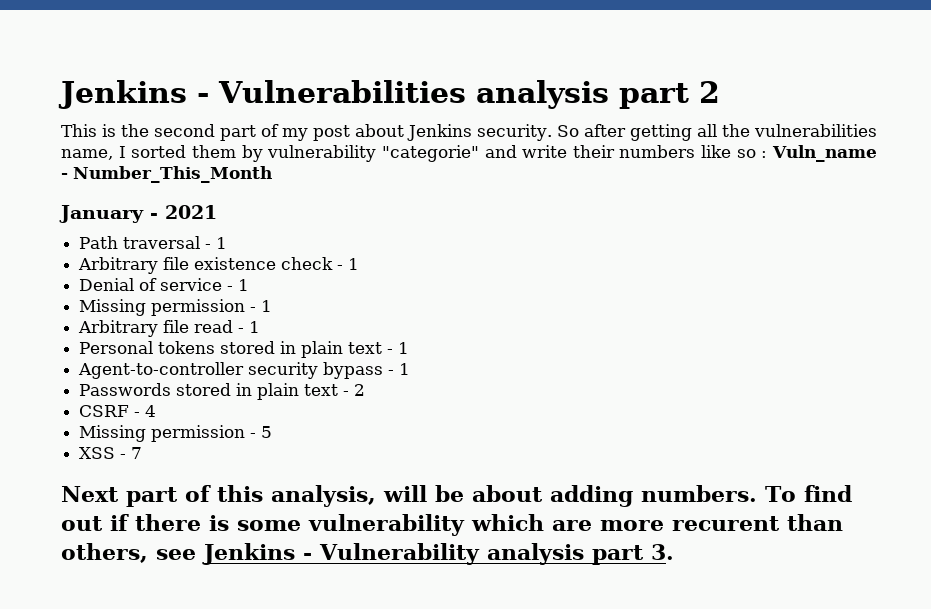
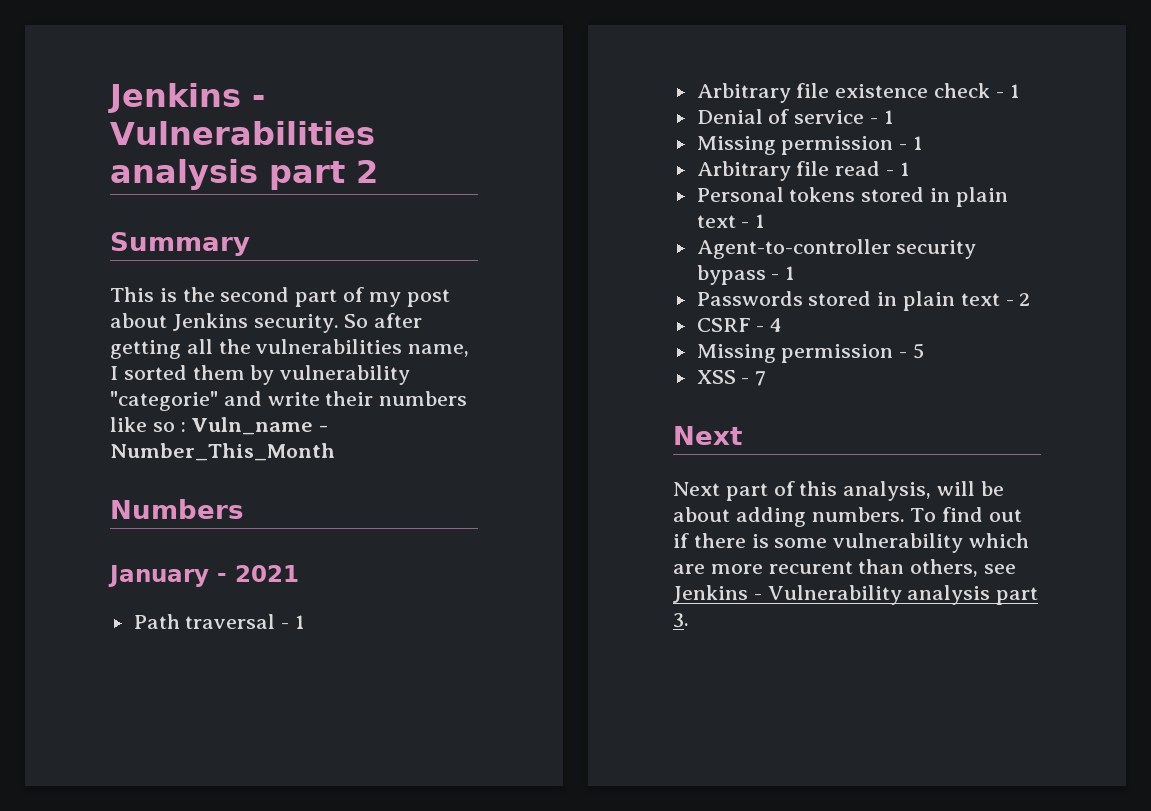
(720, 92) none -> [110,232,250,256] // Summary
(272, 174) none -> [110,499,243,519] // Numbers
(119, 494) none -> [673,482,720,496] // Next

